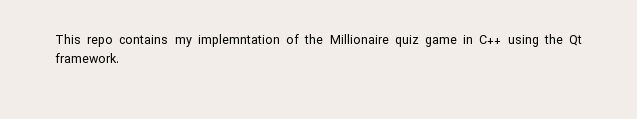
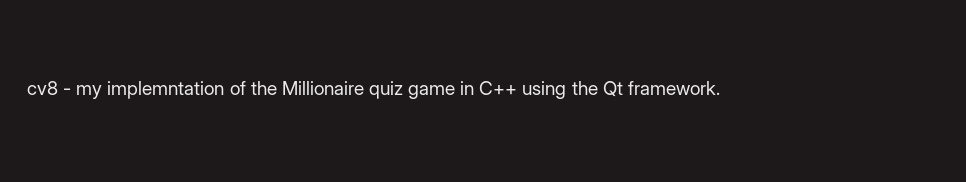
[55,34,169,47] This repo contains -> [27,81,72,95] cv8 -

